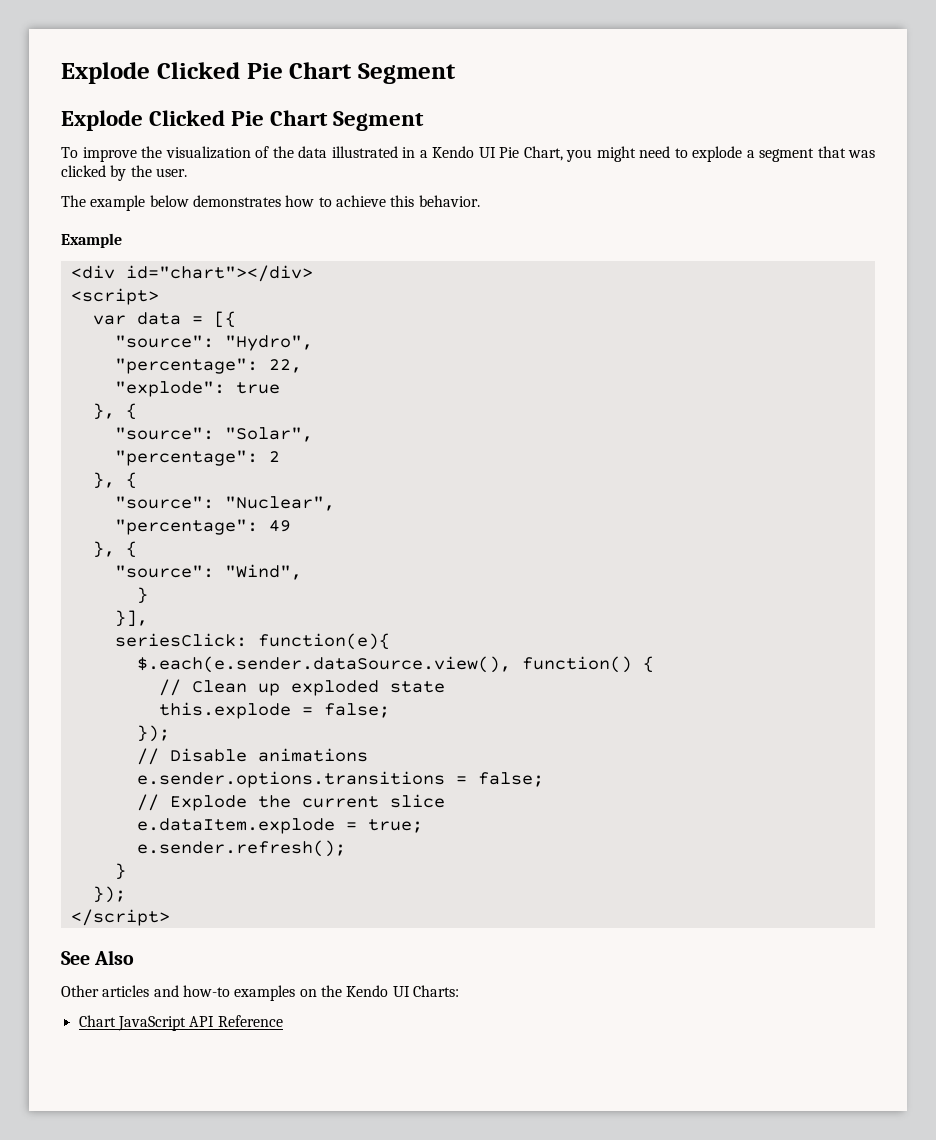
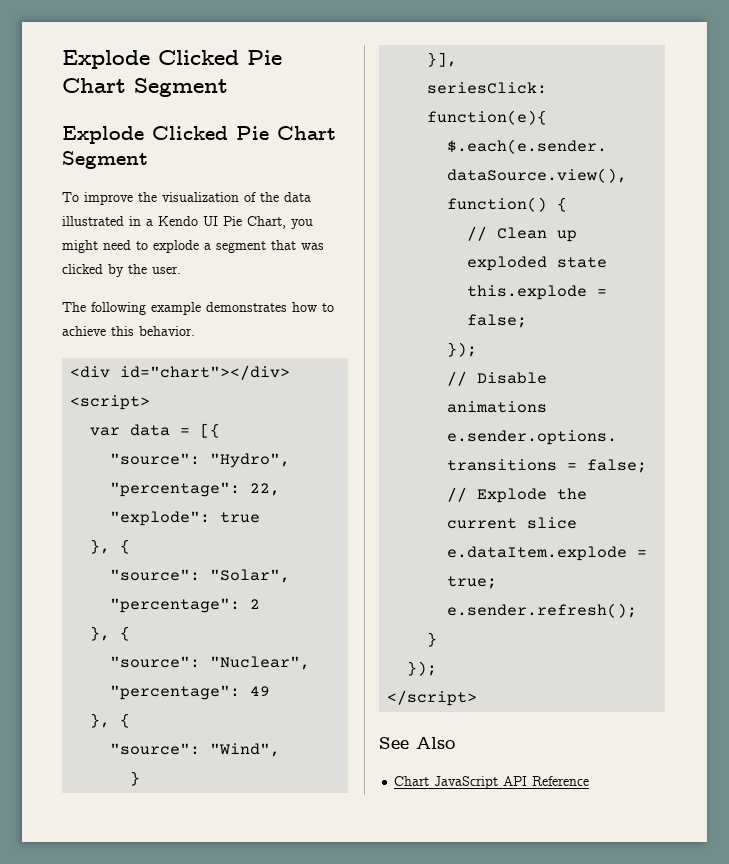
[90,195,189,211] example below -> [91,302,201,315] following example
[61,233,122,248] // Example -> (195, 331) none
[61,985,459,1001] // Other articles and how-to examples on the Kendo UI Charts: -> (455, 743) none

